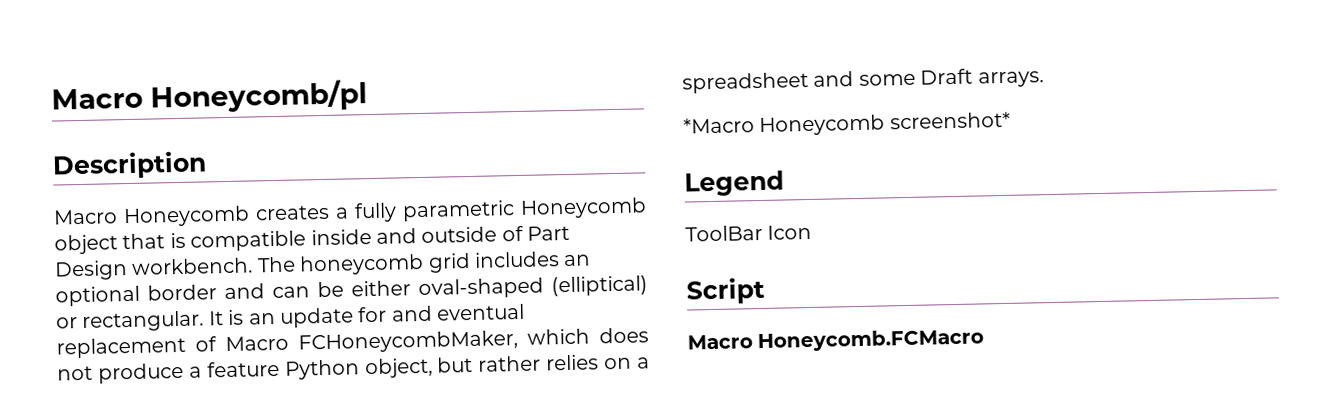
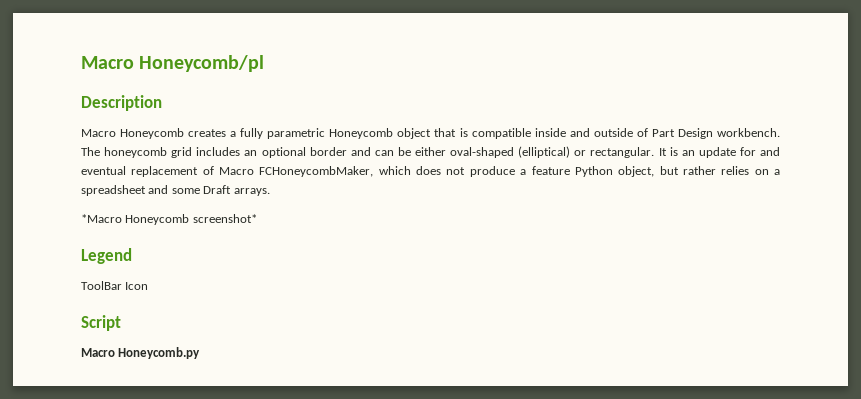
[757,328,985,353] Honeycomb.FCMacro -> [118,347,201,359] Honeycomb.py

